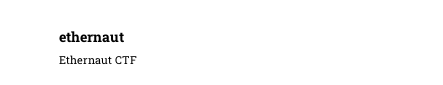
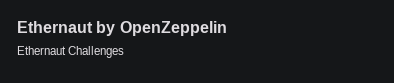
[59,31,124,43] [59,55,137,65] ethernaut // Ethernaut CTF -> [17,21,227,36] [17,46,125,58] Ethernaut by OpenZeppelin // Ethernaut Challenges

